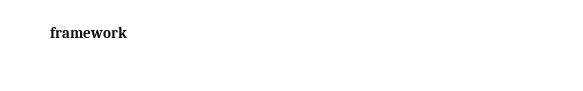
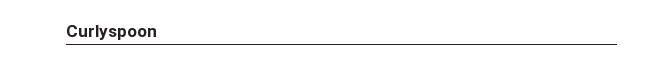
[50,26,127,38] framework -> [66,25,157,40] Curlyspoon

